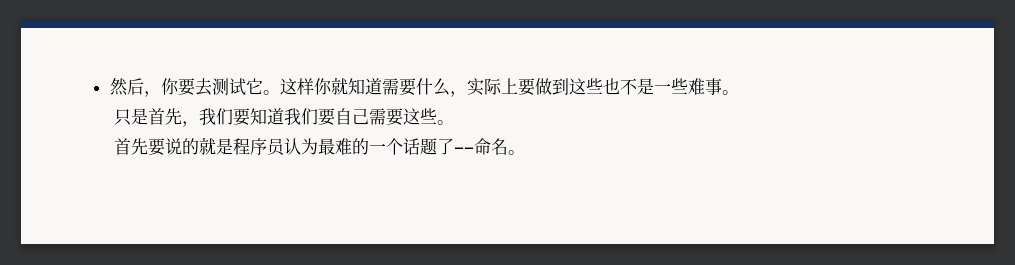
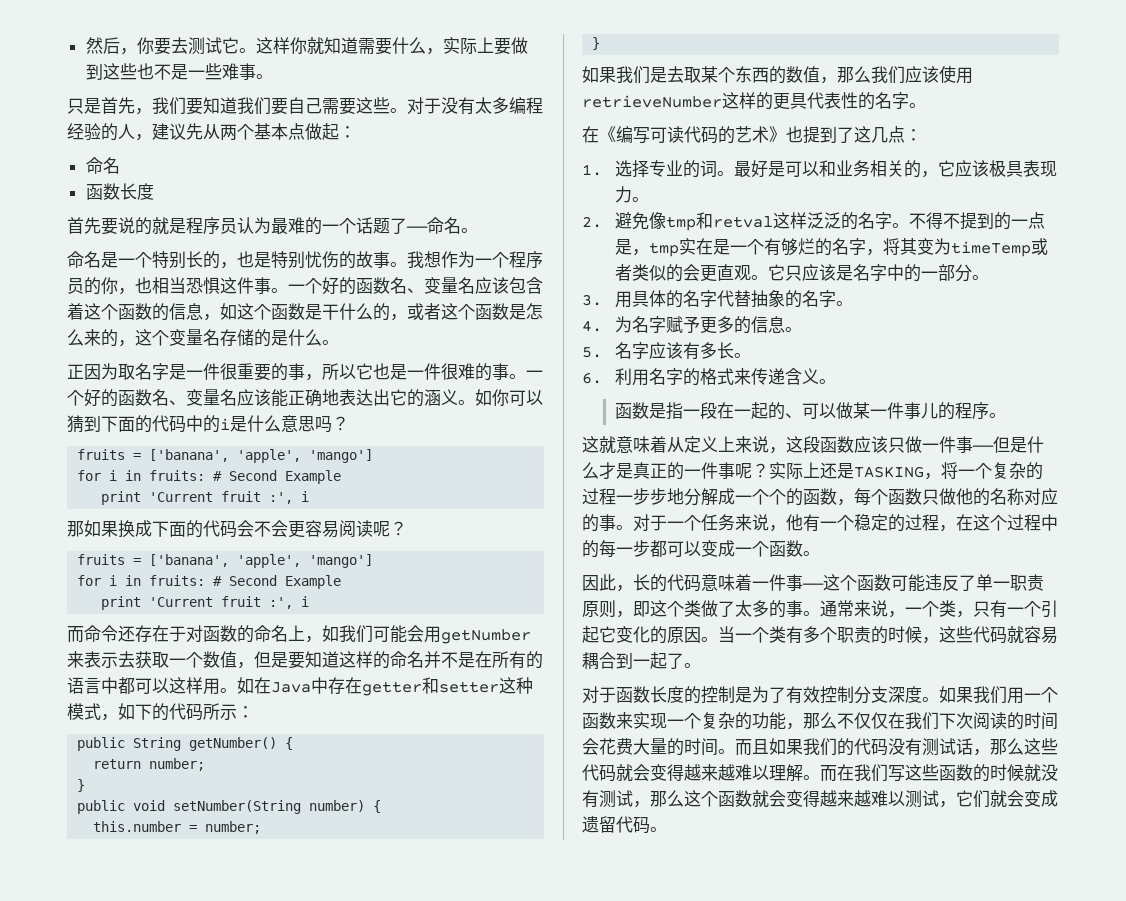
(454, 122) none -> [407,97,543,115] [67,123,356,141] [85,157,120,174] [85,183,154,200] 对于没有太多编程经验的人，建议先从两个基本点做起： // 命名 // 函数长度
(525, 152) none -> [67,251,543,269] [67,277,543,295] [67,303,543,321] [67,329,339,347] [67,363,543,381] [67,389,543,407] [67,415,349,433] [77,449,374,463] [77,470,342,484] [101,491,310,505] [67,520,407,538] [77,554,374,568] [77,575,342,589] [101,596,310,610] [67,625,531,644] [67,651,543,669] [67,677,533,696] [67,703,254,721] [77,737,294,751] [93,758,206,771] [77,779,86,792] [77,800,382,814] [93,821,262,834] [592,37,601,50] [582,65,973,84] [582,92,926,110] [582,126,922,144] [582,160,1057,178] [614,186,649,203] [582,212,1045,231] [614,238,1048,257] [614,264,989,282] [582,290,853,308] [582,316,802,334] [582,342,751,360] [582,368,836,386] [614,402,1006,420] [582,436,1044,454] [582,462,1043,480] [582,488,1058,506] [582,514,1058,532] [582,540,820,558] [582,574,1044,592] [582,600,1058,618] [582,626,1058,644] [582,652,701,669] [582,686,1058,704] [582,712,1058,730] [582,738,1058,756] [582,764,1058,782] [582,790,1058,808] [582,816,667,834] // 命名是一个特别长的，也是特别忧伤的故事。我想作为一个程序员的你，也相当恐惧这件事。一个好的函数名、变量名应该包含着这个函数的信息，如这个函数是干什么的，或者这个函数是怎么来的，这个变量名存储的是什么。 // 正因为取名字是一件很重要的事，所以它也是一件很难的事。一个好的函数名、变量名应该能正确地表达出它的涵义。如你可以猜到下面的代码中的i是什么意思吗？ // fruits = ['banana', 'apple', 'mango'] // for i in fruits: # Second Example // print 'Current fruit :', i // 那如果换成下面的代码会不会更容易阅读呢？ // fruits = ['banana', 'apple', 'mango'] // for i in fruits: # Second Example // print 'Current fruit :', i // 而命令还存在于对函数的命名上，如我们可能会用getNumber来表示去获取一个数值，但是要知道这样的命名并不是在所有的语言中都可以这样用。如在Java中存在getter和setter这种模式，如下的代码所示： // public String getNumber() { // return number; // } // public void setNumber(String number) { // this.number = number; // } // 如果我们是去取某个东西的数值，那么我们应该使用retrieveNumber这样的更具代表性的名字。 // 在《编写可读代码的艺术》也提到了这几点： // 1.选择专业的词。最好是可以和业务相关的，它应该极具表现力。 // 2.避免像tmp和retval这样泛泛的名字。不得不提到的一点是，tmp实在是一个有够烂的名字，将其变为timeTemp或者类似的会更直观。它只应该是名字中的一部分。 // 3.用具体的名字代替抽象的名字。 // 4.为名字赋予更多的信息。 // 5.名字应该有多长。 // 6.利用名字的格式来传递含义。 // 函数是指一段在一起的、可以做某一件事儿的程序。 // 这就意味着从定义上来说，这段函数应该只做一件事——但是什么才是真正的一件事呢？实际上还是TASKING，将一个复杂的过程一步步地分解成一个个的函数，每个函数只做他的名称对应的事。对于一个任务来说，他有一个稳定的过程，在这个过程中的每一步都可以变成一个函数。 // 因此，长的代码意味着一件事——这个函数可能违反了单一职责原则，即这个类做了太多的事。通常来说，一个类，只有一个引起它变化的原因。当一个类有多个职责的时候，这些代码就容易耦合到一起了。 // 对于函数长度的控制是为了有效控制分支深度。如果我们用一个函数来实现一个复杂的功能，那么不仅仅在我们下次阅读的时间会花费大量的时间。而且如果我们的代码没有测试话，那么这些代码就会变得越来越难以理解。而在我们写这些函数的时候就没有测试，那么这个函数就会变得越来越难以测试，它们就会变成遗留代码。

